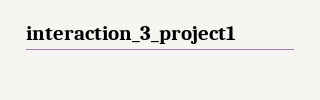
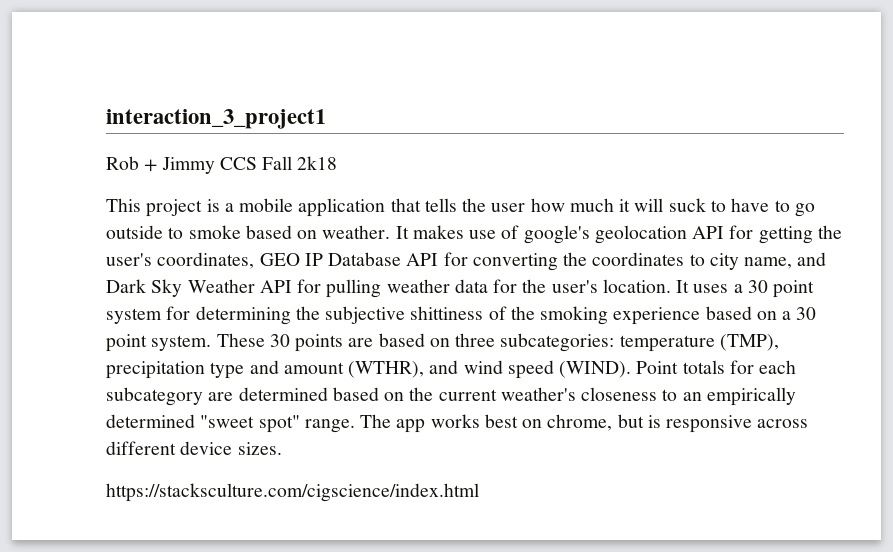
(236, 35) none -> [106,156,338,174] [106,198,815,217] [106,225,842,244] [106,252,827,271] [106,279,815,298] [106,306,817,325] [106,333,779,352] [106,360,797,379] [106,387,796,406] [106,414,809,433] [106,441,282,455] [106,483,479,502] // Rob + Jimmy CCS Fall 2k18 // This project is a mobile application that tells the user how much it will suck to have to go outside to smoke based on weather. It makes use of google's geolocation API for getting the user's coordinates, GEO IP Database API for converting the coordinates to city name, and Dark Sky Weather API for pulling weather data for the user's location. It uses a 30 point system for determining the subjective shittiness of the smoking experience based on a 30 point system. These 30 points are based on three subcategories: temperature (TMP), precipitation type and amount (WTHR), and wind speed (WIND). Point totals for each subcategory are determined based on the current weather's closeness to an empirically determined "sweet spot" range. The app works best on chrome, but is responsive across different device sizes. // https://stacksculture.com/cigscience/index.html

